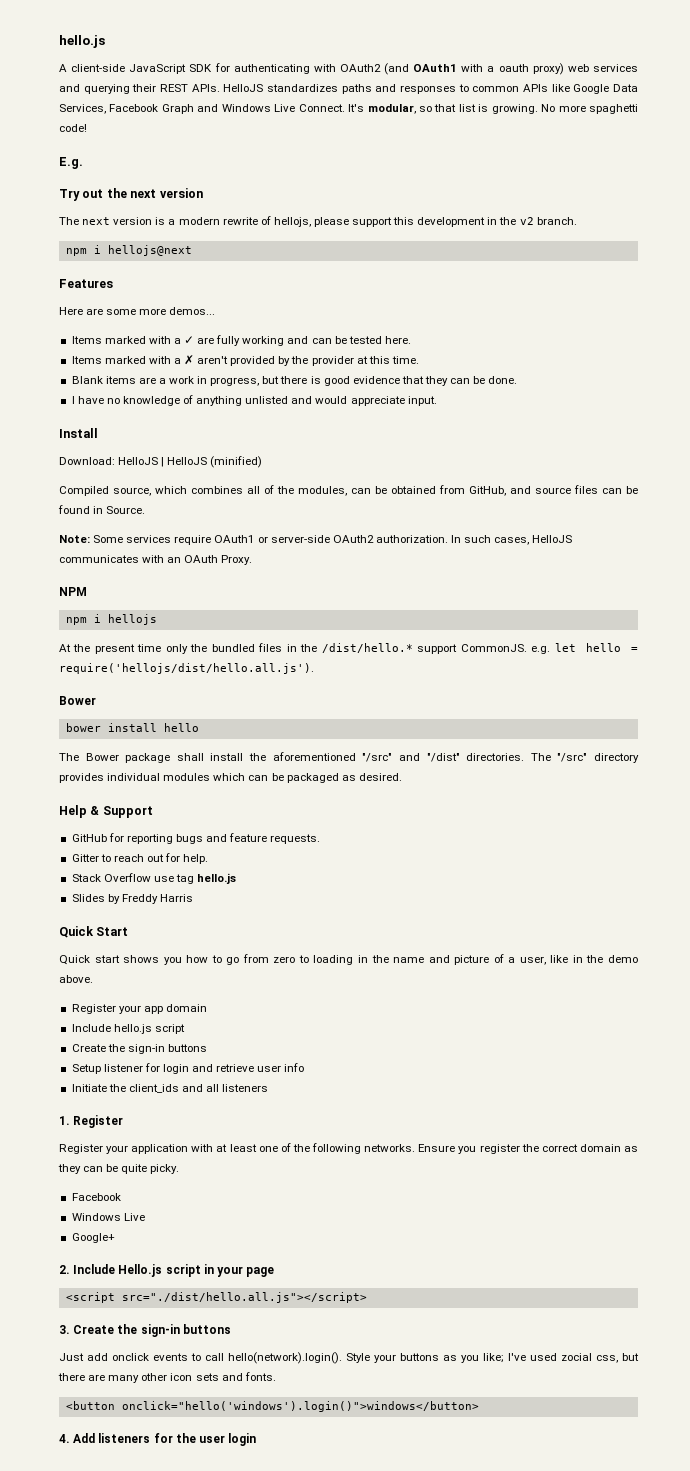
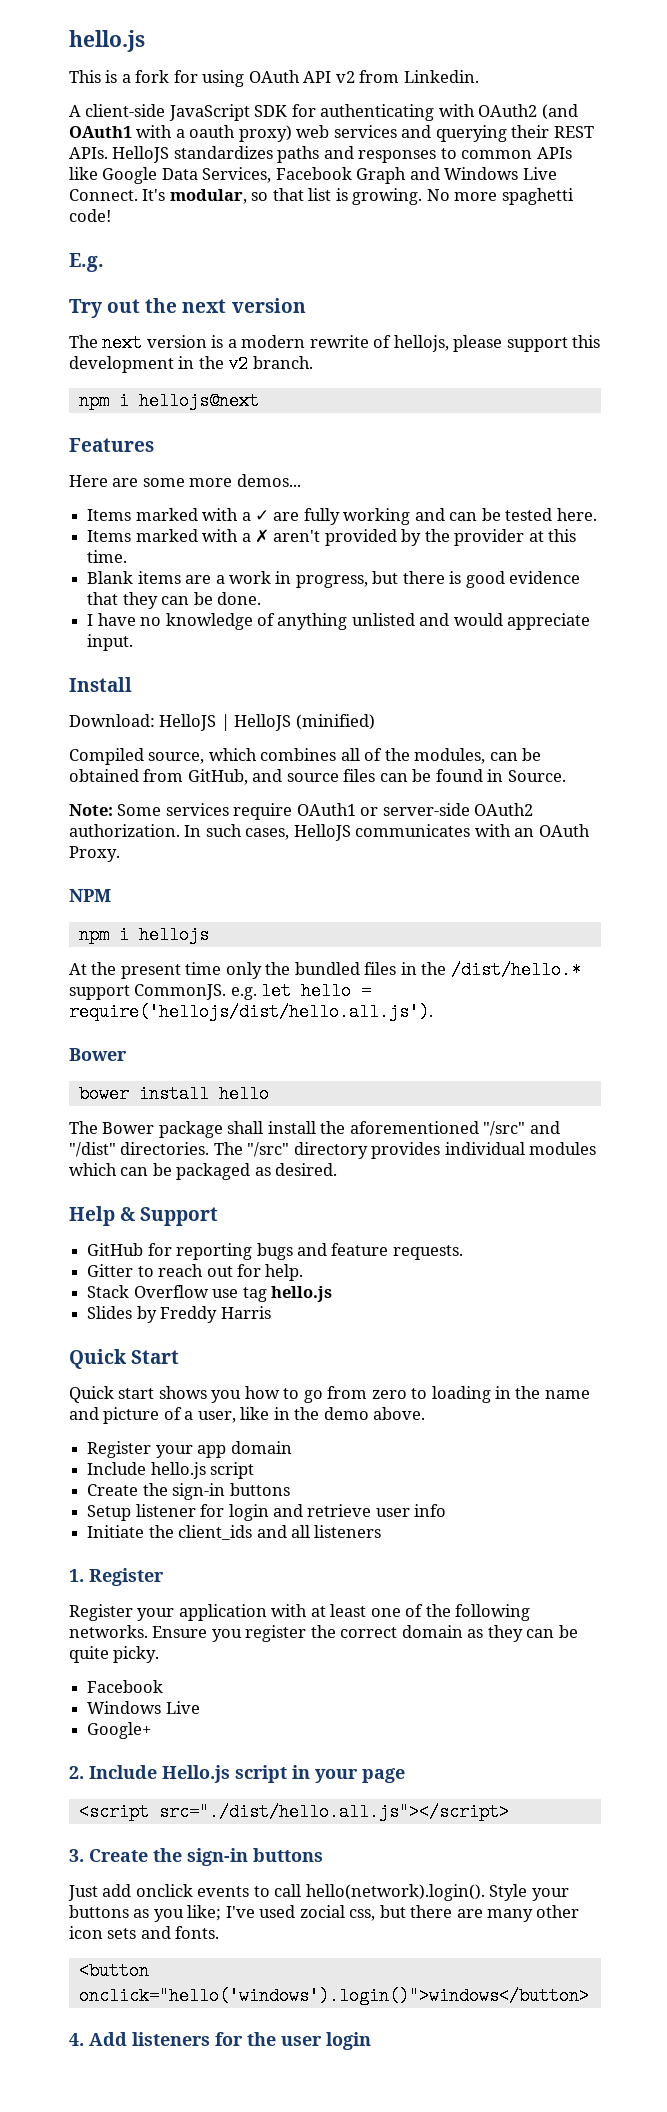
[59,35,105,48] hello.js -> [69,30,145,52] [69,70,479,87] hello.js // This is a fork for using OAuth API v2 from Linkedin.

